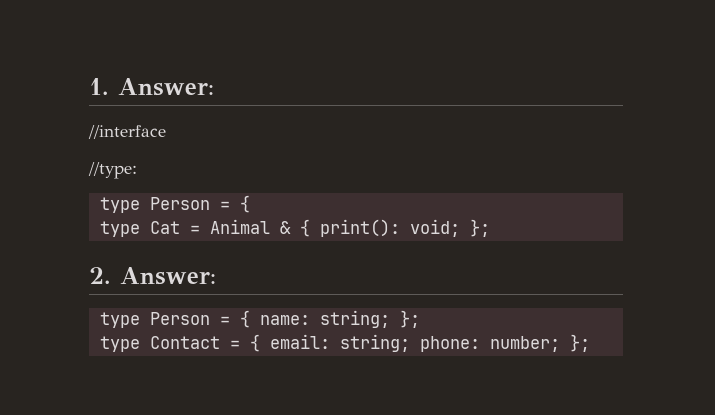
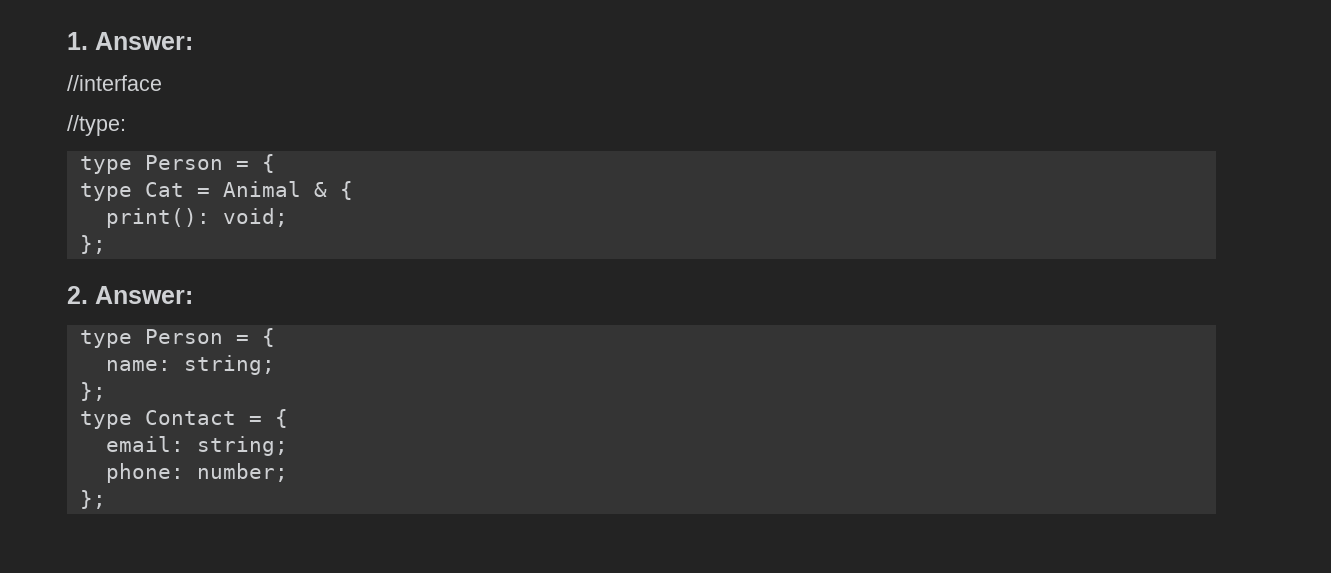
(310, 228) none -> (353, 190) //
(460, 228) none -> (288, 217) //
(250, 319) none -> (275, 337) //
(390, 319) none -> (275, 365) //
(260, 343) none -> (288, 418) //
(410, 343) none -> (288, 446) //
(560, 344) none -> (288, 472) //

